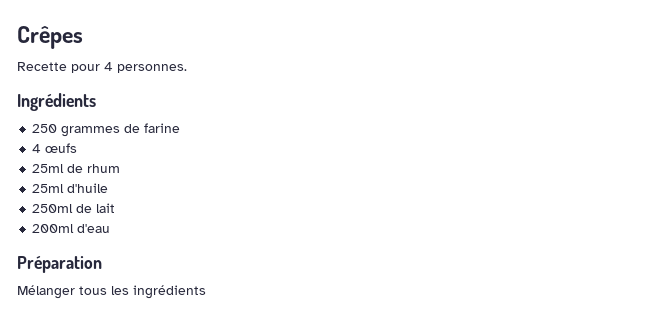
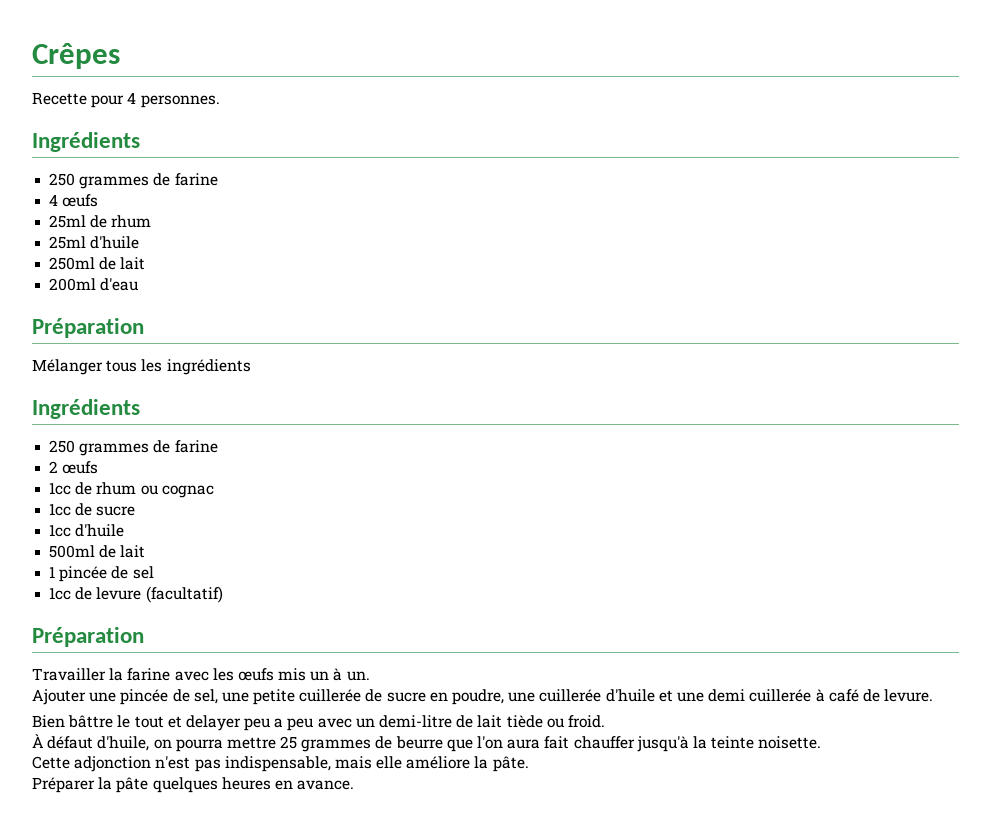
(206, 292) none -> [32,399,140,419] [49,440,218,456] [49,461,99,474] [49,482,214,498] [49,503,136,516] [49,524,125,537] [49,545,146,558] [49,566,154,582] [49,586,223,603] [32,627,144,647] [32,668,370,681] [32,689,934,705] [32,715,605,731] [32,734,822,752] [32,756,529,772] [32,777,355,793] // Ingrédients // 250 grammes de farine // 2 œufs // 1cc de rhum ou cognac // 1cc de sucre // 1cc d'huile // 500ml de lait // 1 pincée de sel // 1cc de levure (facultatif) // Préparation // Travailler la farine avec les œufs mis un à un. // Ajouter une pincée de sel, une petite cuillerée de sucre en poudre, une cuillerée d'huile et une demi cuillerée à café de levure. // Bien bâttre le tout et delayer peu a peu avec un demi-litre de lait tiède ou froid. // À défaut d'huile, on pourra mettre 25 grammes de beurre que l'on aura fait chauffer jusqu'à la teinte noisette. // Cette adjonction n'est pas indispensable, mais elle améliore la pâte. // Préparer la pâte quelques heures en avance.

